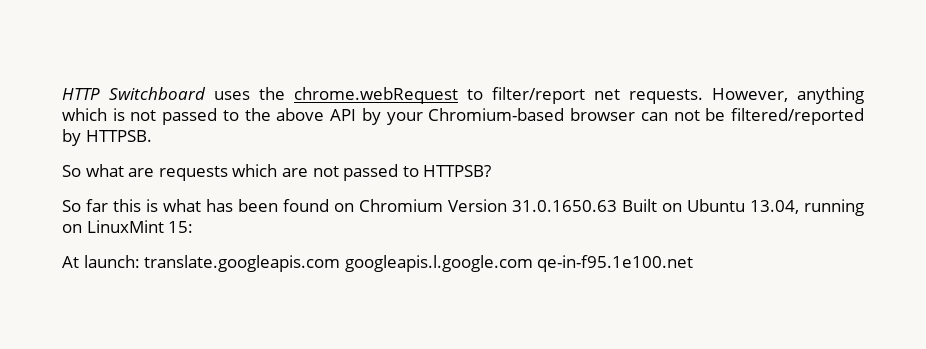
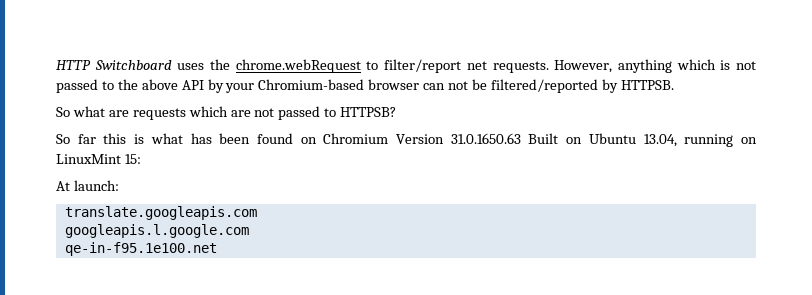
(140, 261) none -> (119, 185) //
(341, 263) none -> (257, 213) //
(533, 263) none -> (249, 231) //

